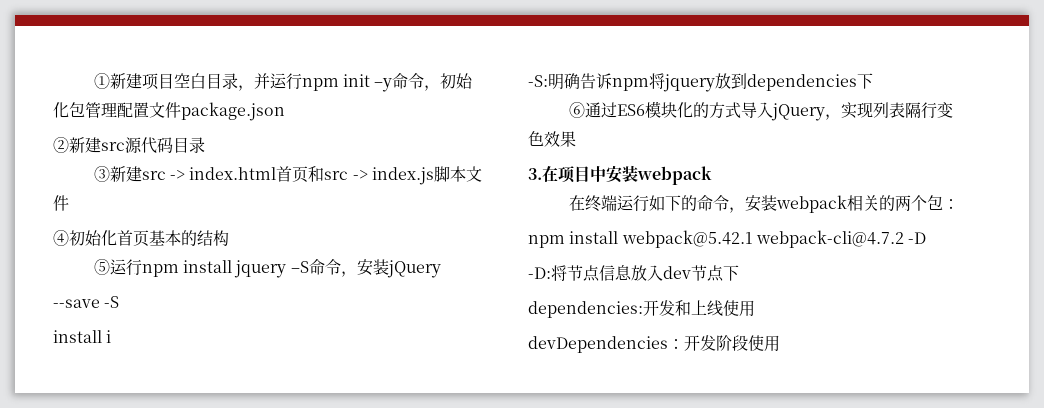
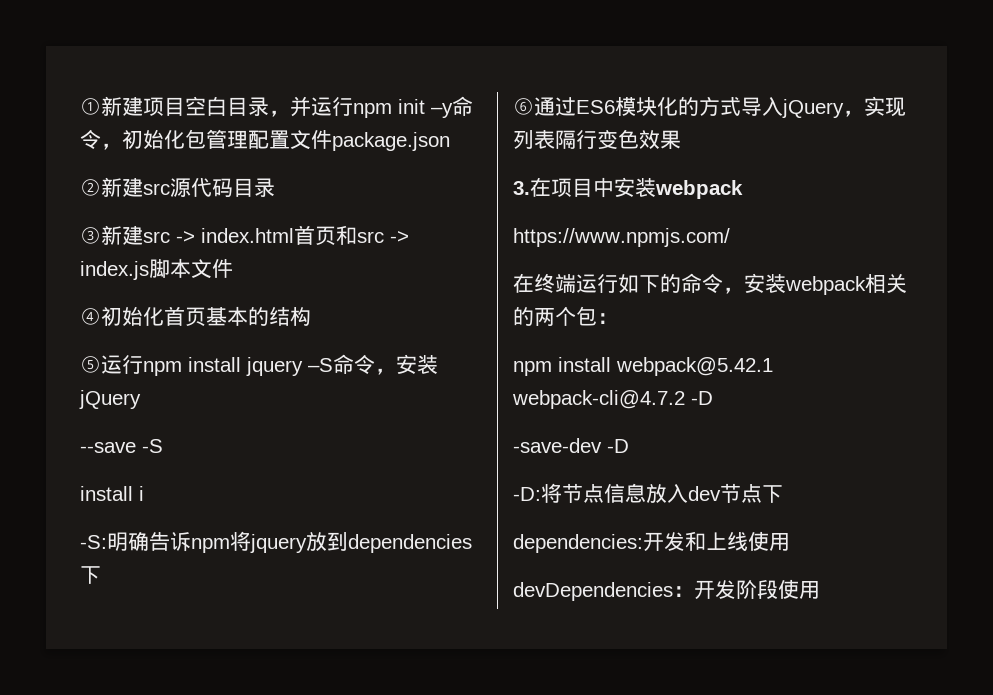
(712, 175) none -> [513,228,730,247] // https://www.npmjs.com/
(927, 238) none -> [513,438,629,453] // -save-dev -D

